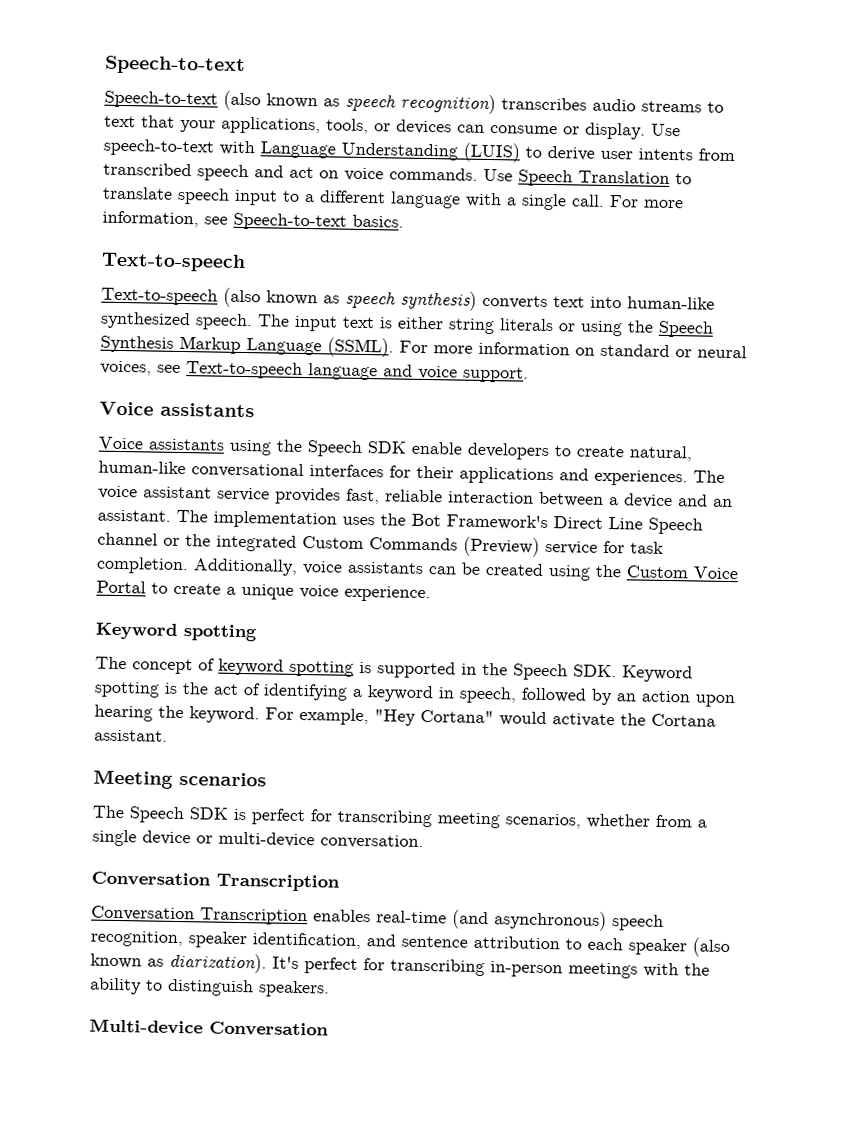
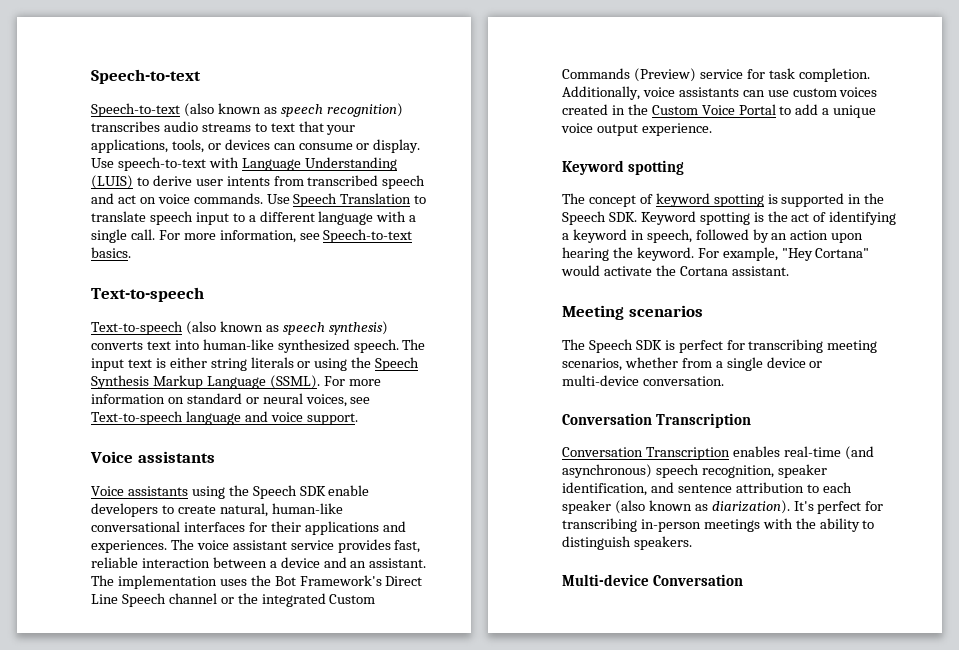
[461,562,591,581] be created using -> [767,87,878,97] [562,104,625,115] use custom voices created in
[173,582,221,595] create -> [795,104,819,115] add
(339, 591) none -> [596,124,638,136] output

